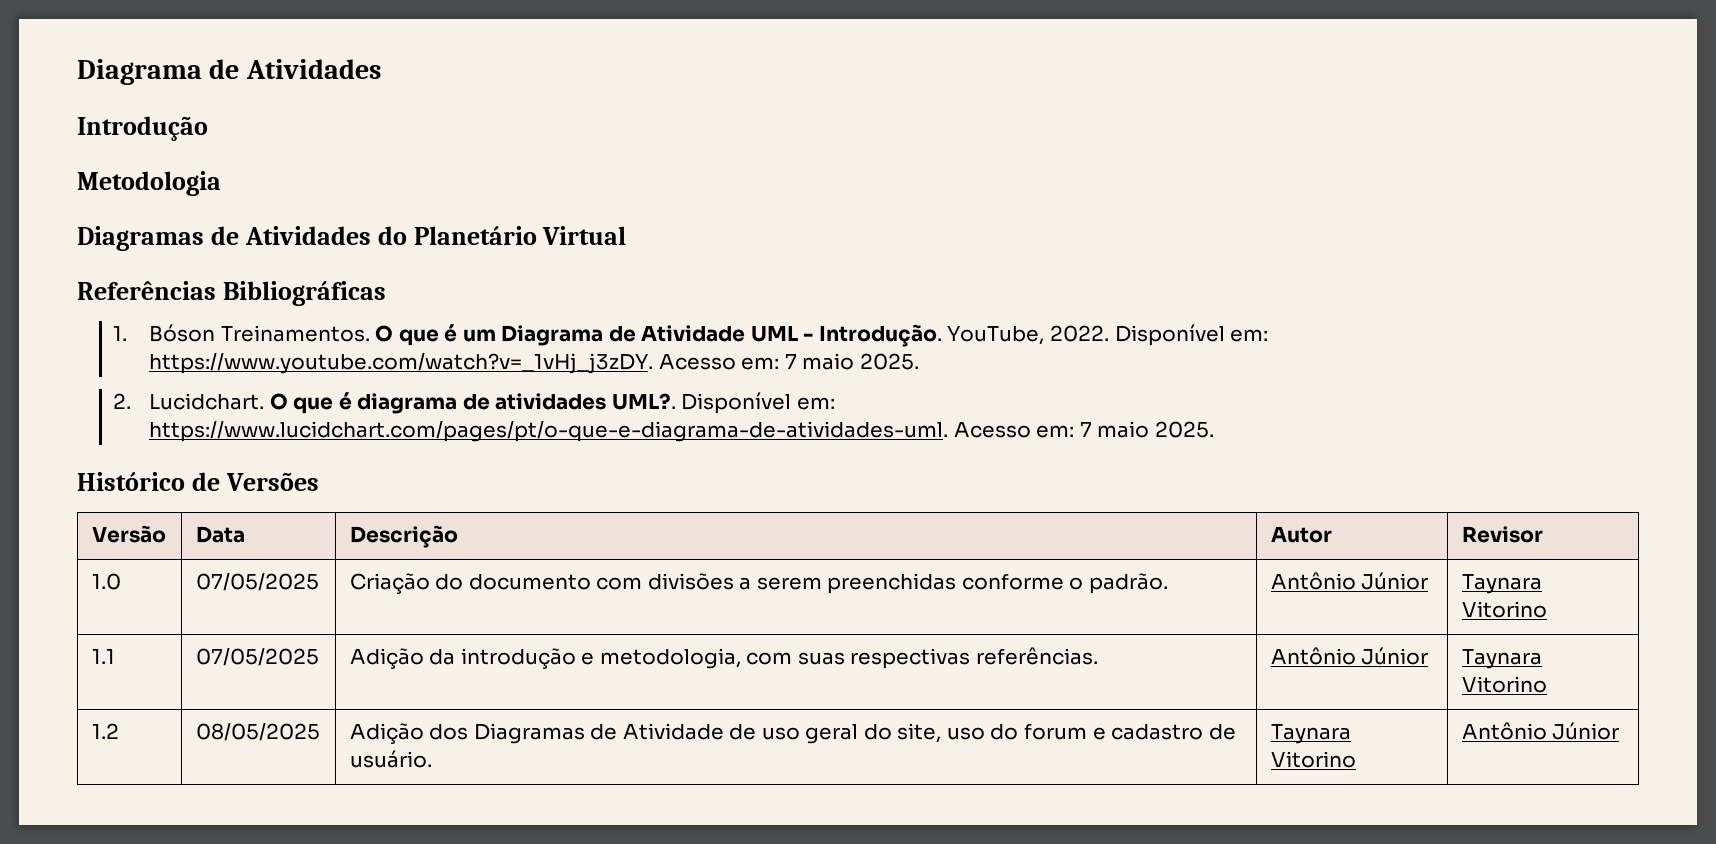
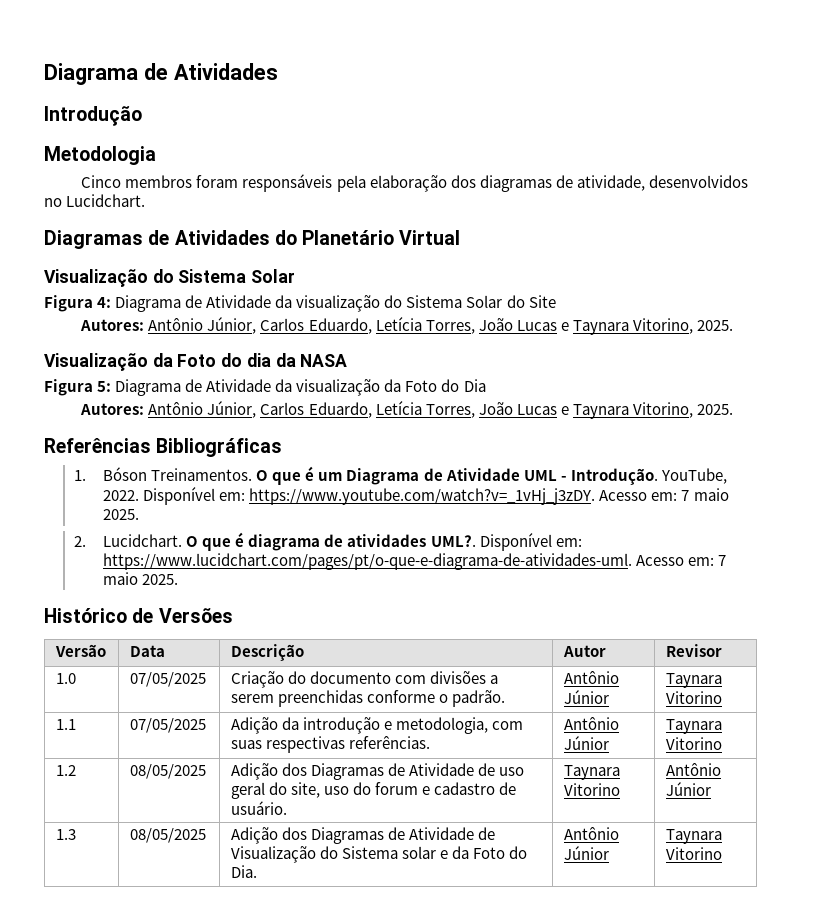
(221, 183) none -> [81,174,748,192] [44,194,146,207] // Cinco membros foram responsáveis pela elaboração dos diagramas de atividade, desenvolvidos no Lucidchart.
(627, 235) none -> [44,269,296,287] [44,295,556,312] [80,317,733,335] [44,353,348,371] [44,379,486,396] [80,401,733,419] // Visualização do Sistema Solar // Figura 4: Diagrama de Atividade da visualização do Sistema Solar do Site // Autores: Antônio Júnior, Carlos Eduardo, Letícia Torres, João Lucas e Taynara Vitorino, 2025. // Visualização da Foto do dia da NASA // Figura 5: Diagrama de Atividade da visualização da Foto do Dia // Autores: Antônio Júnior, Carlos Eduardo, Letícia Torres, João Lucas e Taynara Vitorino, 2025.
(1620, 731) none -> [55,829,76,840] [129,828,206,843] [230,827,496,844] [230,846,528,863] [230,865,257,878] [563,827,619,840] [563,846,609,860] [665,829,722,844] [665,847,722,860] // 1.3 | 08/05/2025 | Adição dos Diagramas de Atividade de Visualização do Sistema solar e da Foto do Dia. | Antônio Júnior | Taynara Vitorino

